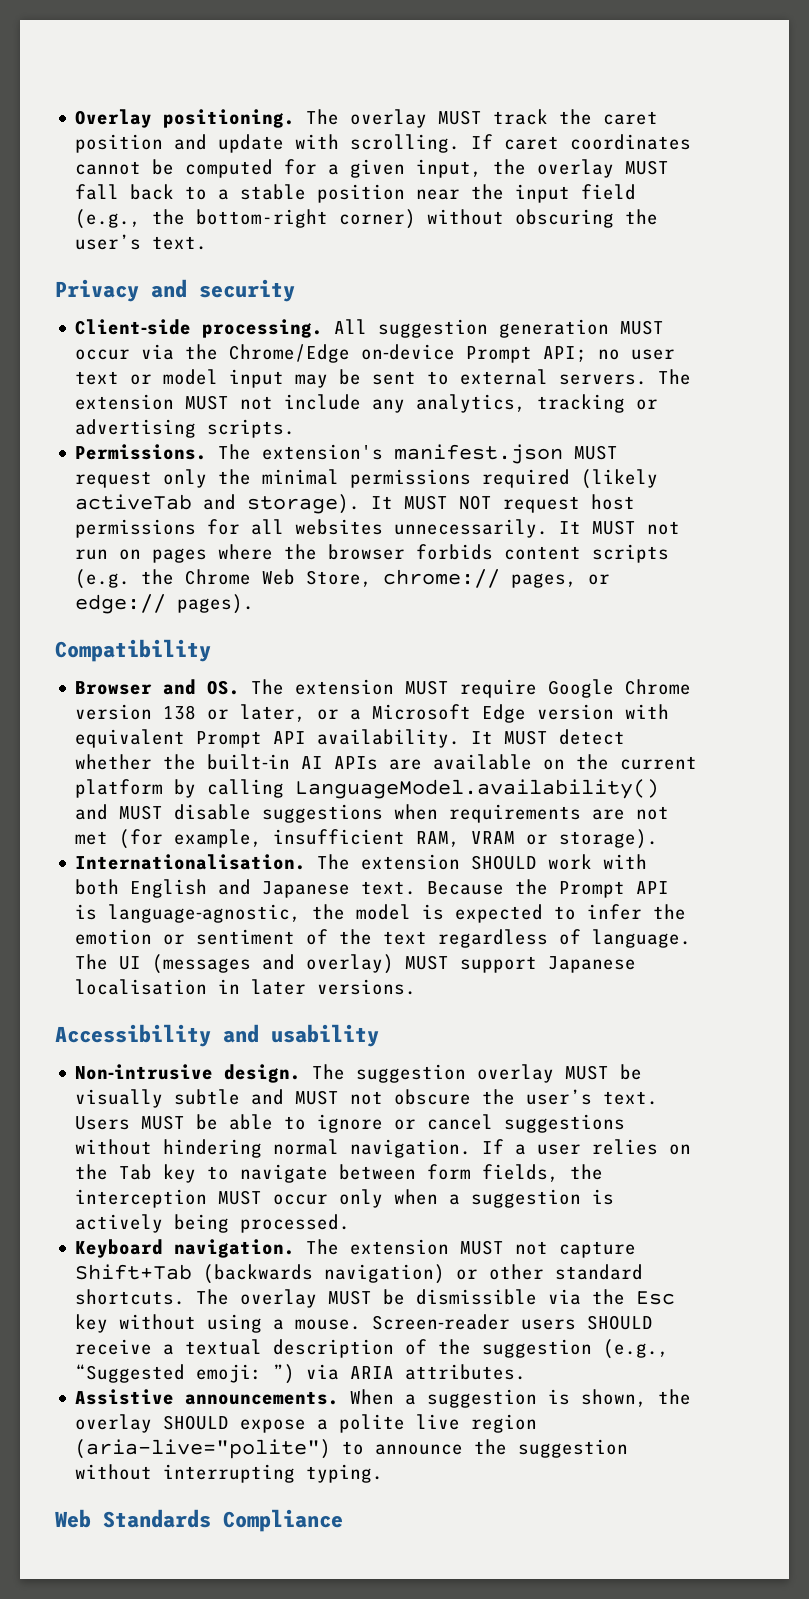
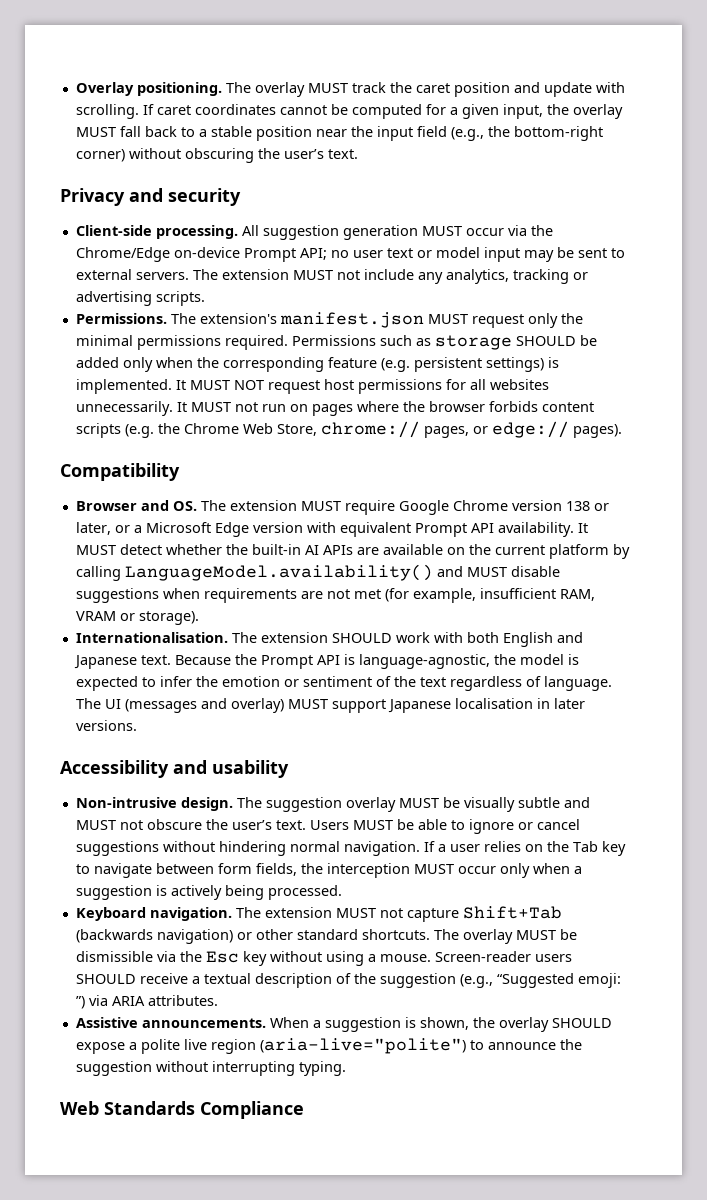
[482,469,659,489] [75,494,361,514] required (likely activeTab and storage). -> [224,335,597,350] [75,357,559,372] [75,379,172,394] required. Permissions such as storage SHOULD be added only when the corresponding feature (e.g. persistent settings) is implemented.

